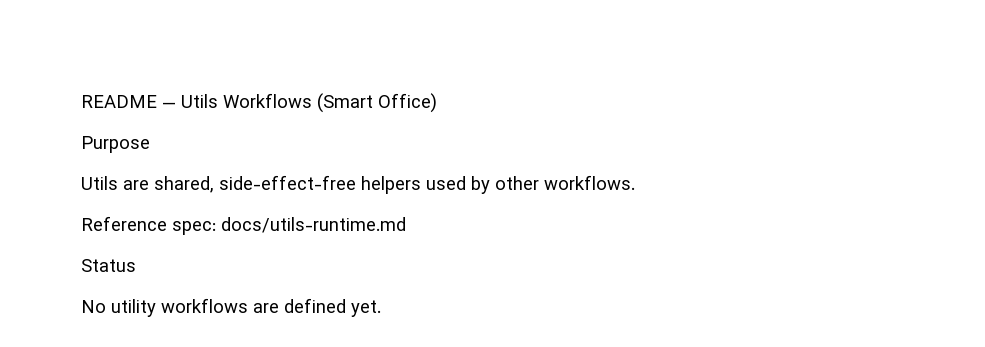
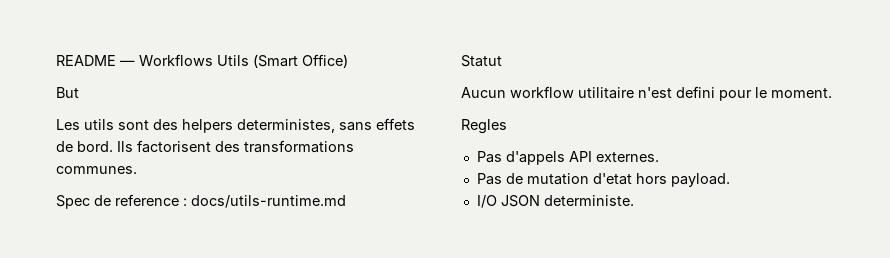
[181,93,312,108] Utils Workflows -> [139,54,249,66] Workflows Utils
[81,136,150,153] [81,175,635,194] [81,216,406,235] [81,259,136,272] [81,298,381,317] Purpose // Utils are shared, side-effect-free helpers used by other workflows. // Reference spec: docs/utils-runtime.md // Status // No utility workflows are defined yet. -> [56,87,79,98] [56,118,415,133] [56,140,354,153] [56,166,137,174] [56,194,346,209] [461,55,502,67] [461,86,832,101] [461,119,507,134] [476,151,659,165] [476,173,730,187] [476,195,634,208] But // Les utils sont des helpers deterministes, sans effets de bord. Ils factorisent des transformations communes. // Spec de reference : docs/utils-runtime.md // Statut // Aucun workflow utilitaire n'est defini pour le moment. // Regles // Pas d'appels API externes. // Pas de mutation d'etat hors payload. // I/O JSON deterministe.

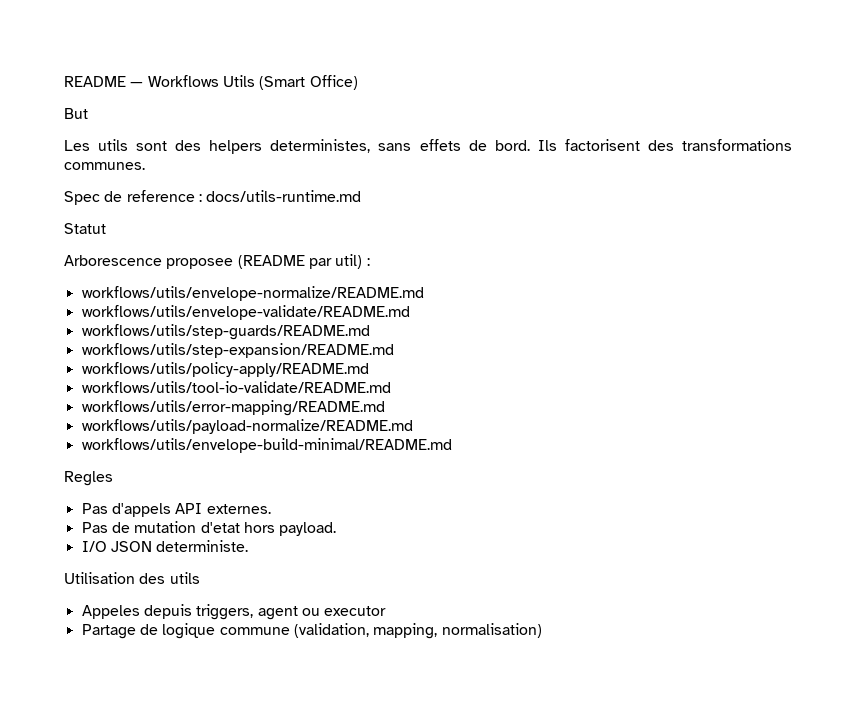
[461,86,832,101] Aucun workflow utilitaire n'est defini pour le moment. -> [64,254,370,269] [81,286,424,301] [81,305,410,320] [81,324,370,340] [81,343,394,358] [81,362,369,377] [81,381,391,393] [81,400,385,416] [81,419,413,434] [81,438,452,453] Arborescence proposee (README par util) : // workflows/utils/envelope-normalize/README.md // workflows/utils/envelope-validate/README.md // workflows/utils/step-guards/README.md // workflows/utils/step-expansion/README.md // workflows/utils/policy-apply/README.md // workflows/utils/tool-io-validate/README.md // workflows/utils/error-mapping/README.md // workflows/utils/payload-normalize/README.md // workflows/utils/envelope-build-minimal/README.md
(634, 200) none -> [64,572,200,584] [81,604,387,620] [81,623,542,639] // Utilisation des utils // Appeles depuis triggers, agent ou executor // Partage de logique commune (validation, mapping, normalisation)

